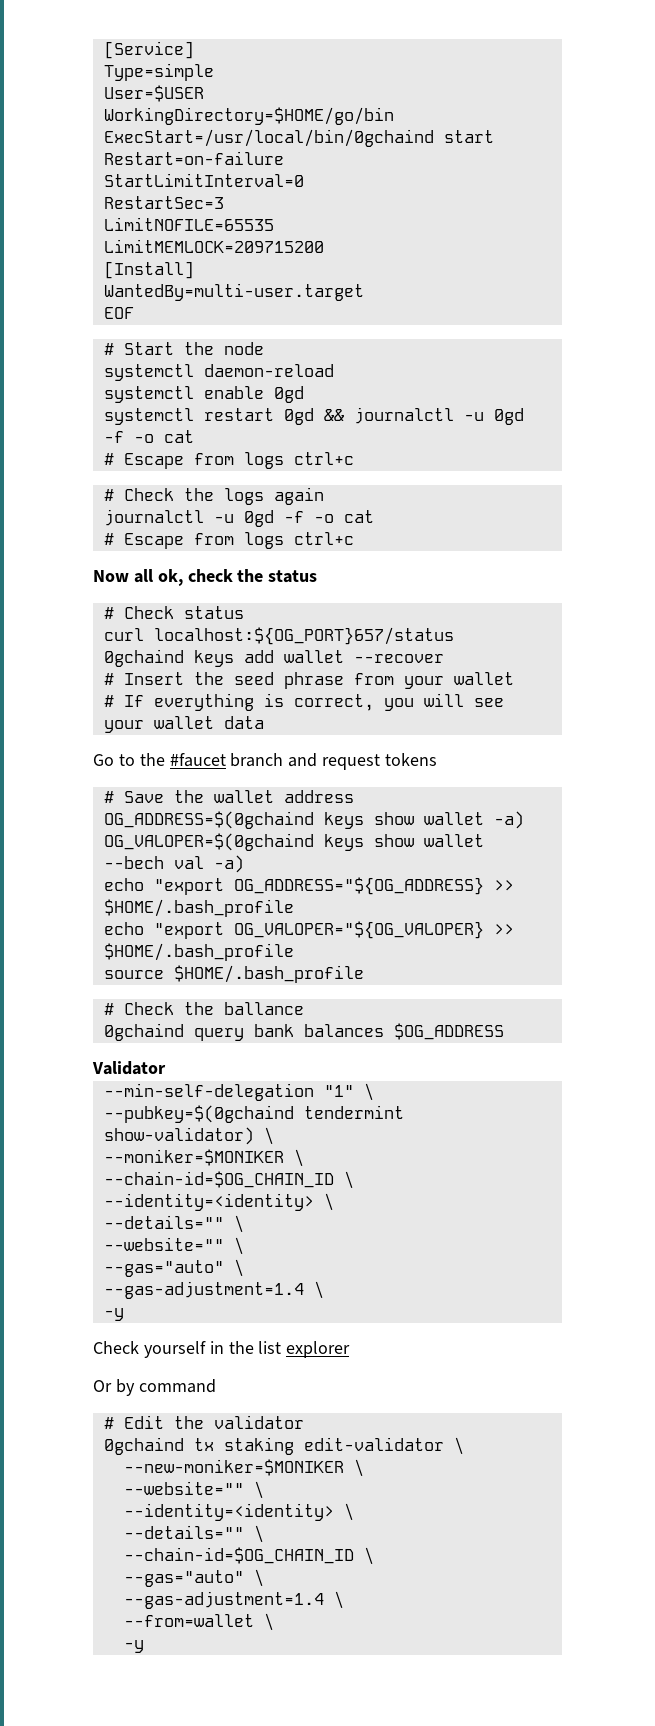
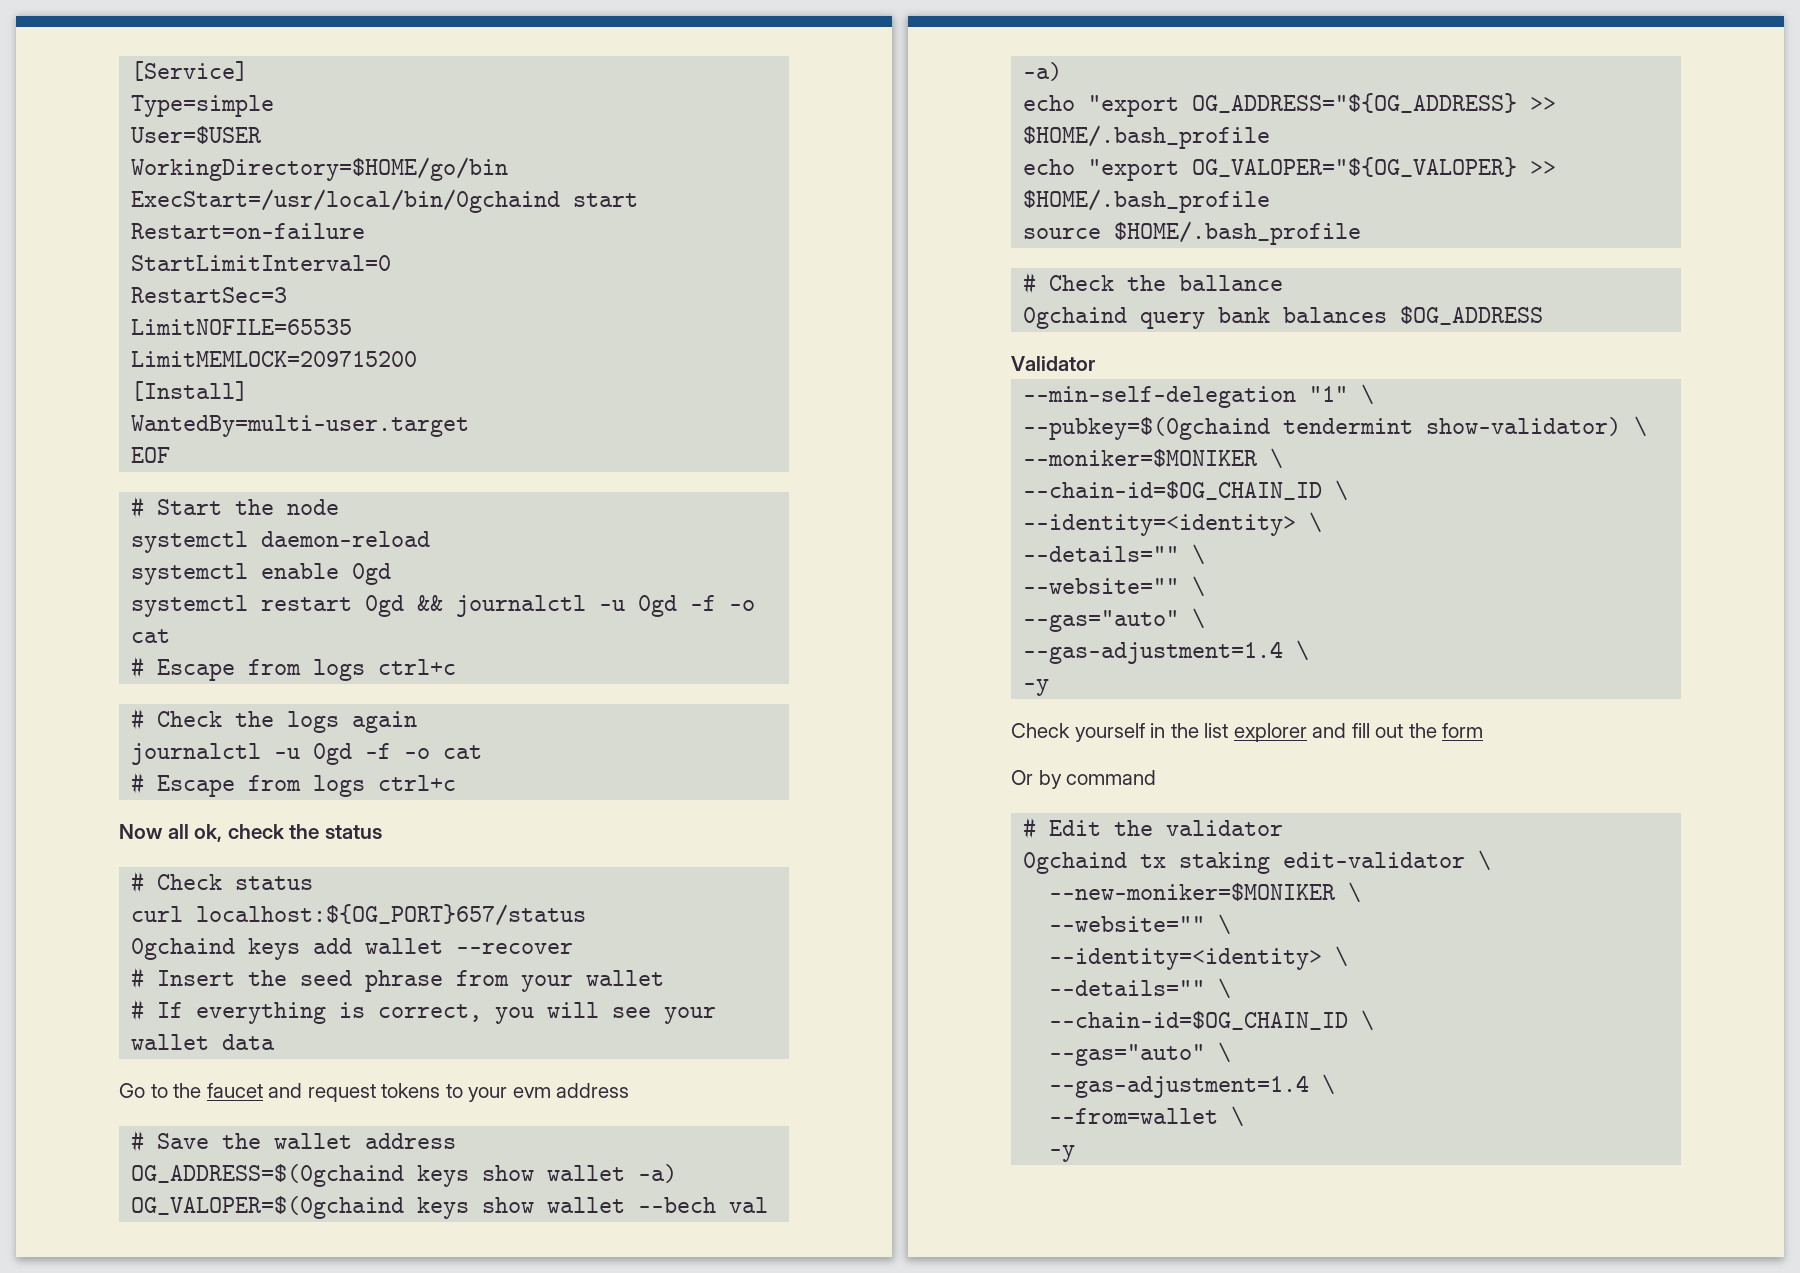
[169,753,284,767] #faucet branch -> [206,1083,263,1098] faucet
(438, 759) none -> [445,1083,630,1102] to your evm address
(351, 1349) none -> [1312,723,1484,738] and fill out the form

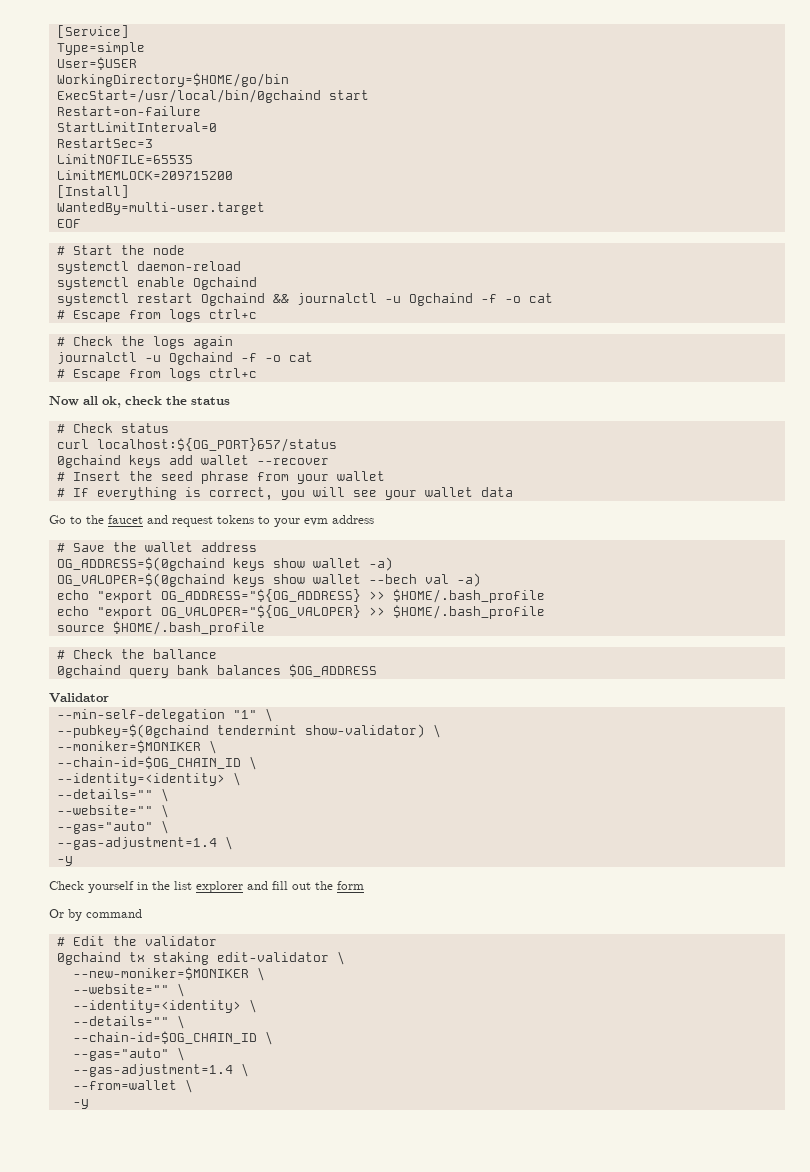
[352,563,392,585] 0gd -> [192,277,257,290] Ogchaind
[365,595,405,617] 0gd -> [200,293,265,306] Ogchaind
[638,595,678,617] 0gd -> [408,293,473,306] Ogchaind
[313,743,353,765] 0gd -> [168,352,233,365] Ogchaind

